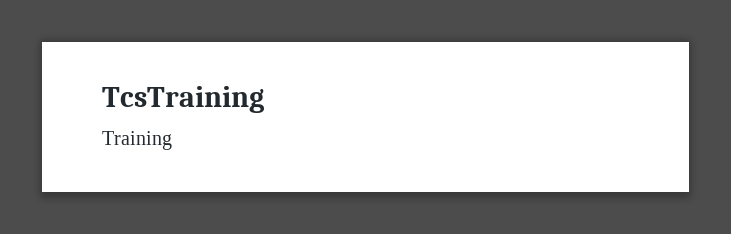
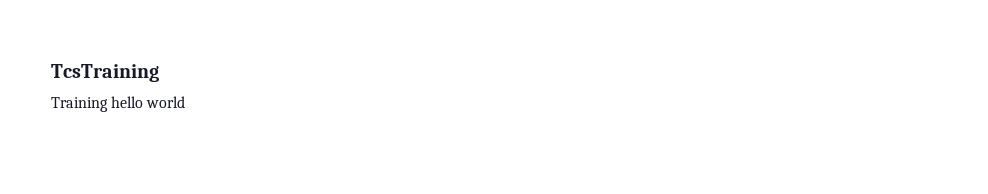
(172, 140) none -> [111,96,186,108] hello world

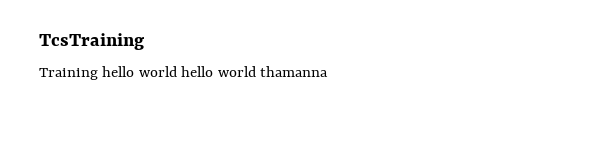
(186, 102) none -> [181,66,329,77] hello world thamanna

